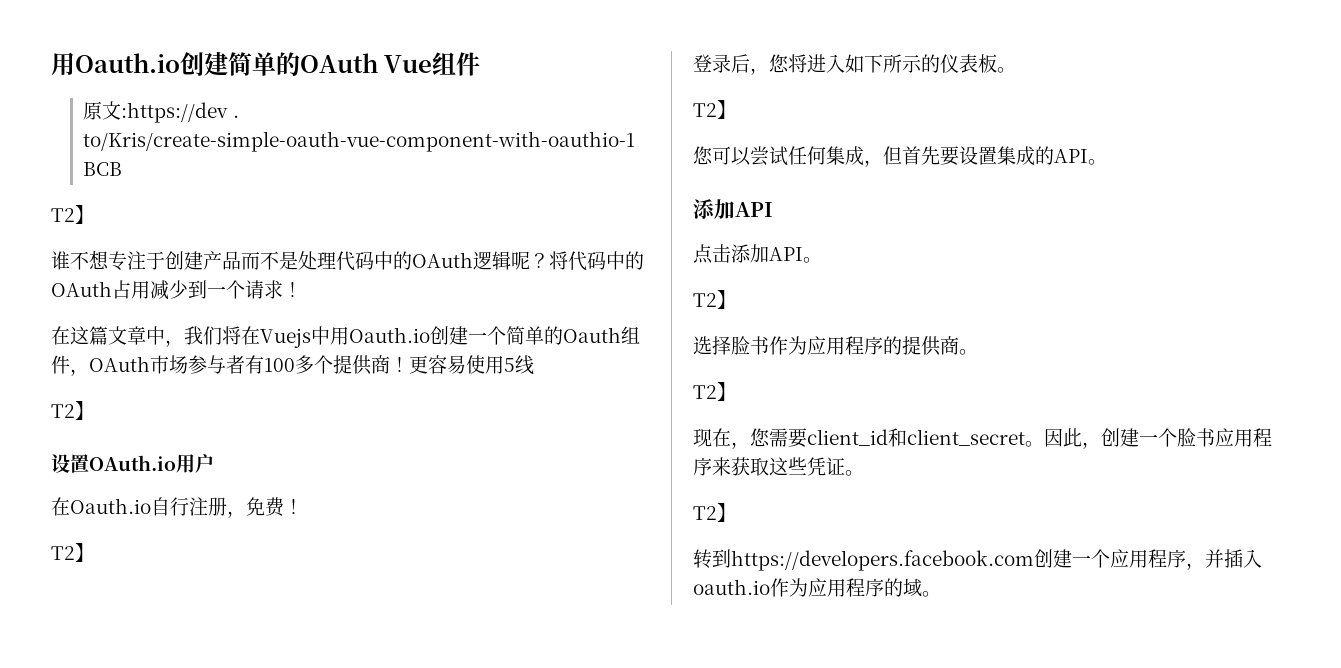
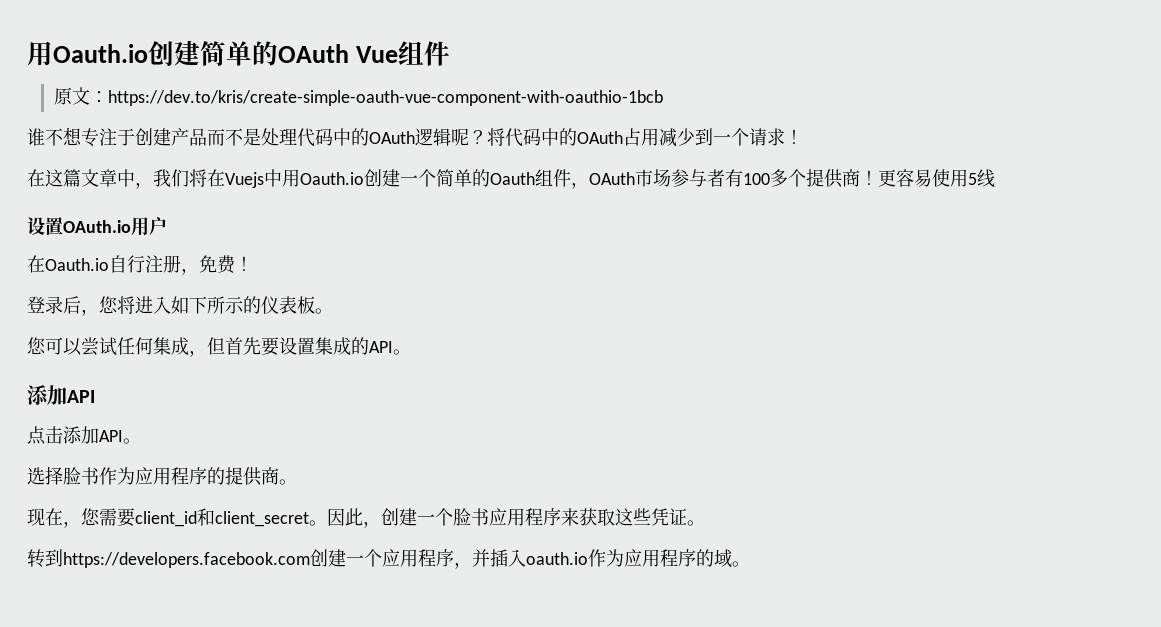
[121,102,239,123] [83,131,636,152] [83,162,123,176] [51,205,94,224] :https://dev . to/Kris/create-simple-oauth-vue-component-with-oauthio-1 BCB // T2】 -> [89,90,663,106] ：https://dev.to/kris/create-simple-oauth-vue-component-with-oauthio-1bcb
[51,401,94,420] // T2】 -> (995, 178) none
[51,543,94,562] // T2】 -> (253, 263) none
[693,100,736,119] // T2】 -> (333, 311) none
[693,290,736,309] // T2】 -> (141, 441) none
[693,382,736,401] // T2】 -> (297, 482) none
[693,503,736,522] // T2】 -> (705, 523) none

